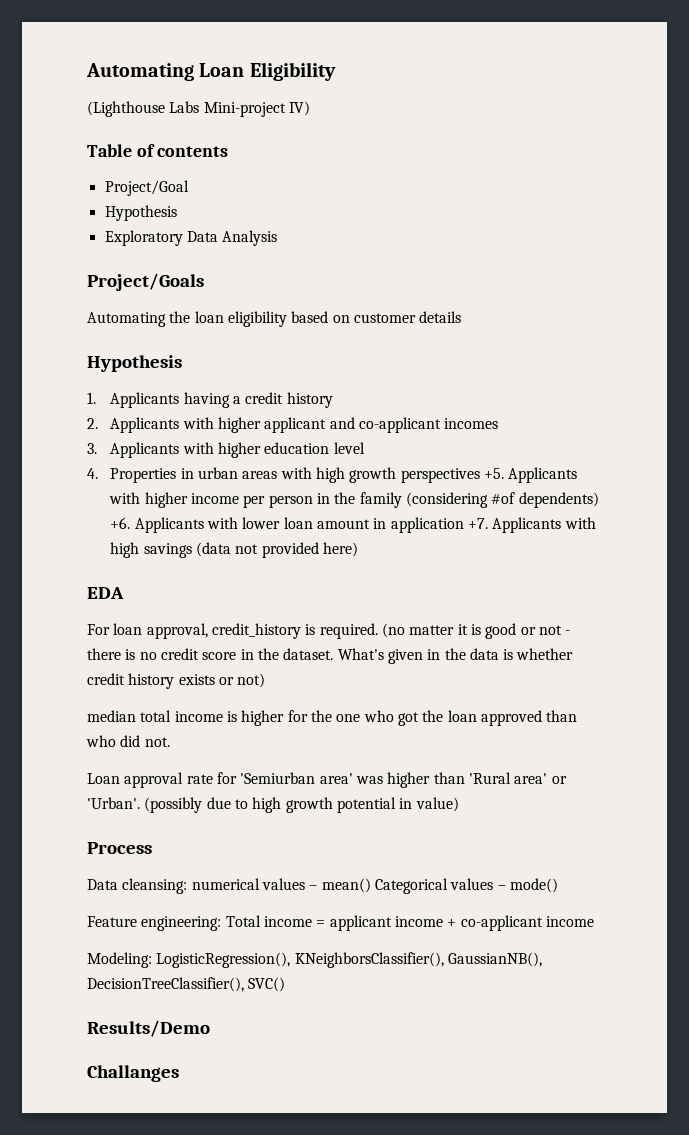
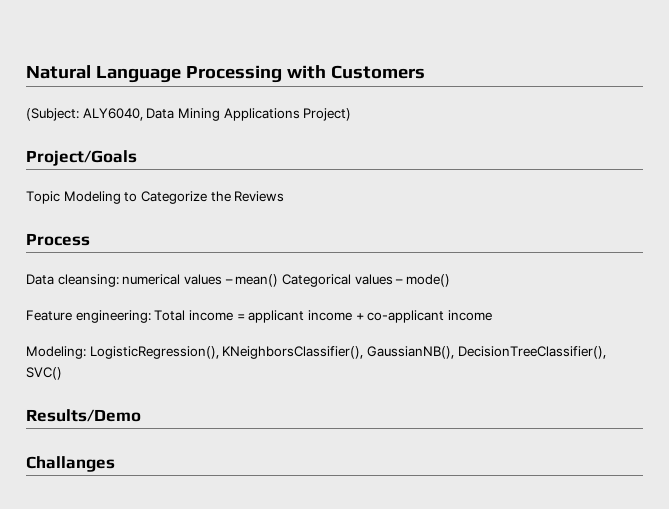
[86,62,336,81] [87,101,310,117] [87,144,229,157] [104,180,189,196] [104,205,177,221] [104,230,278,246] [87,273,204,291] [87,311,462,327] [87,355,182,372] [87,392,333,408] [87,417,499,433] [87,442,365,458] [87,467,578,483] [109,492,599,508] [110,517,596,533] [110,542,358,558] [87,587,124,599] [87,623,571,639] [87,648,574,664] [87,673,266,689] [87,710,578,726] [86,735,170,747] [87,772,567,788] [87,797,459,813] Automating Loan Eligibility // (Lighthouse Labs Mini-project IV) // Table of contents // Project/Goal // Hypothesis // Exploratory Data Analysis // Project/Goals // Automating the loan eligibility based on customer details // Hypothesis // 1. Applicants having a credit history // 2. Applicants with higher applicant and co-applicant incomes // 3. Applicants with higher education level // 4. Properties in urban areas with high growth perspectives +5. Applicants with higher income per person in the family (considering #of dependents) +6. Applicants with lower loan amount in application +7. Applicants with high savings (data not provided here) // EDA // For loan approval, credit_history is required. (no matter it is good or not - there is no credit score in the dataset. What's given in the data is whether credit history exists or not) // median total income is higher for the one who got the loan approved than who did not. // Loan approval rate for 'Semiurban area' was higher than 'Rural area' or 'Urban'. (possibly due to high growth potential in value) -> [26,65,425,83] [26,108,352,121] [26,150,137,166] [26,191,285,204] Natural Language Processing with Customers // (Subject: ALY6040, Data Mining Applications Project) // Project/Goals // Topic Modeling to Categorize the Reviews

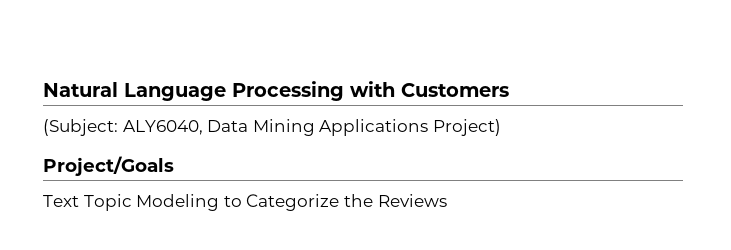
(137, 158) none -> [43,195,79,207] Text
[26,233,90,246] [26,274,450,287] [26,310,492,323] [26,346,606,359] [26,367,62,380] [26,409,141,422] [26,456,115,472] // Process // Data cleansing: numerical values – mean() Categorical values – mode() // Feature engineering: Total income = applicant income + co-applicant income // Modeling: LogisticRegression(), KNeighborsClassifier(), GaussianNB(), DecisionTreeClassifier(), SVC() // Results/Demo // Challanges -> (447, 200) none

